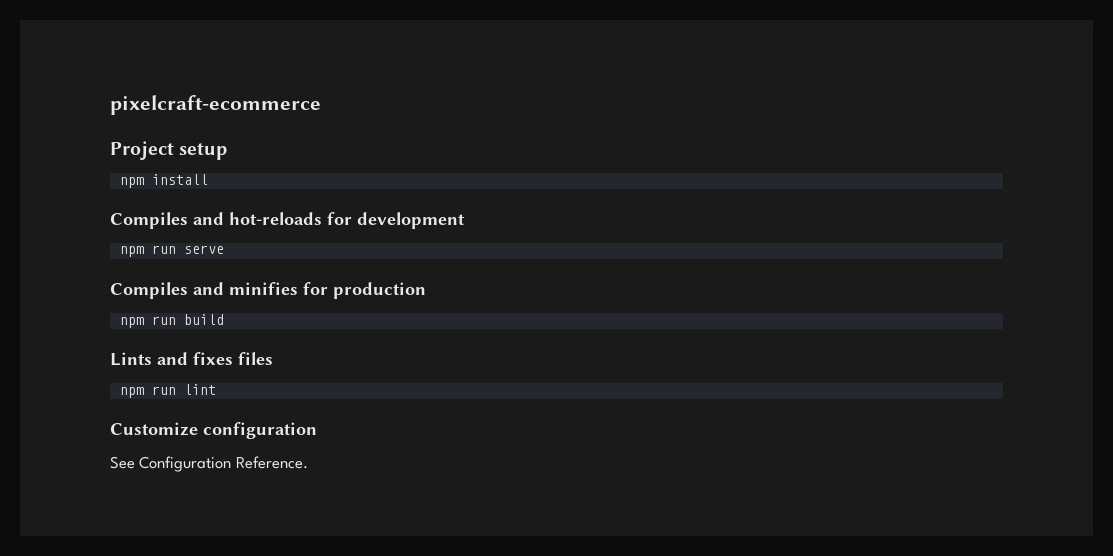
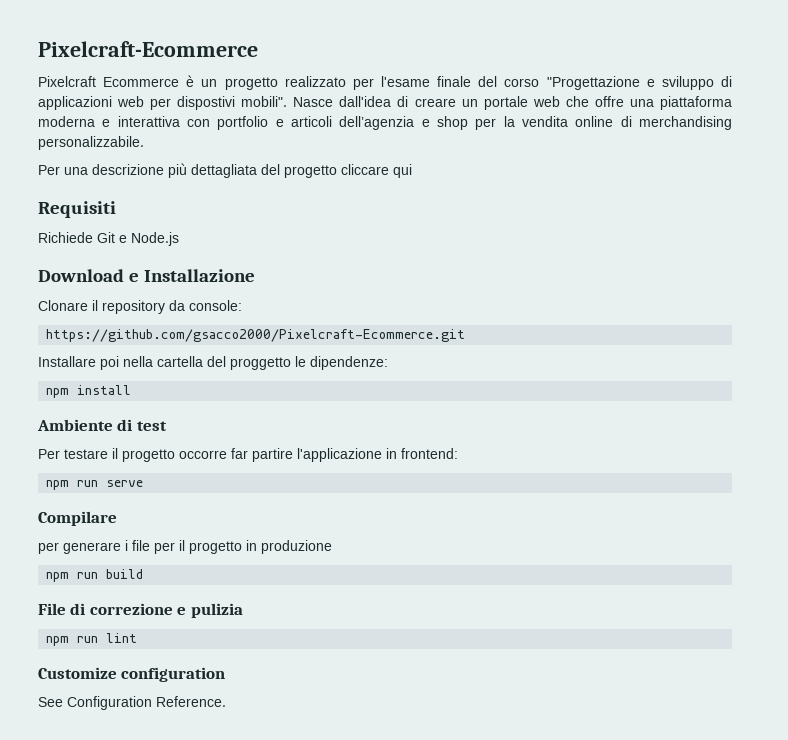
[110,95,321,115] [110,141,228,160] [119,174,208,188] [110,212,465,229] [119,245,224,257] [110,282,426,299] [119,314,224,328] [110,352,273,366] pixelcraft-ecommerce // Project setup // npm install // Compiles and hot-reloads for development // npm run serve // Compiles and minifies for production // npm run build // Lints and fixes files -> [38,41,258,57] [38,75,732,90] [38,96,733,110] [38,116,732,130] [38,136,144,150] [38,163,412,178] [38,201,116,218] [38,232,179,246] [38,269,256,282] [38,300,242,314] [46,329,466,342] [38,356,388,370] [46,385,132,398] [37,419,167,431] [38,448,458,462] [46,480,144,490] [38,511,117,526] [38,540,332,554] [46,569,144,582] [38,603,243,618] Pixelcraft-Ecommerce // Pixelcraft Ecommerce è un progetto realizzato per l'esame finale del corso "Progettazione e sviluppo di applicazioni web per dispostivi mobili". Nasce dall'idea di creare un portale web che offre una piattaforma moderna e interattiva con portfolio e articoli dell’agenzia e shop per la vendita online di merchandising personalizzabile. // Per una descrizione più dettagliata del progetto cliccare qui // Requisiti // Richiede Git e Node.js // Download e Installazione // Clonare il repository da console: // https://github.com/gsacco2000/Pixelcraft-Ecommerce.git // Installare poi nella cartella del proggetto le dipendenze: // npm install // Ambiente di test // Per testare il progetto occorre far partire l'applicazione in frontend: // npm run serve // Compilare // per generare i file per il progetto in produzione // npm run build // File di correzione e pulizia

